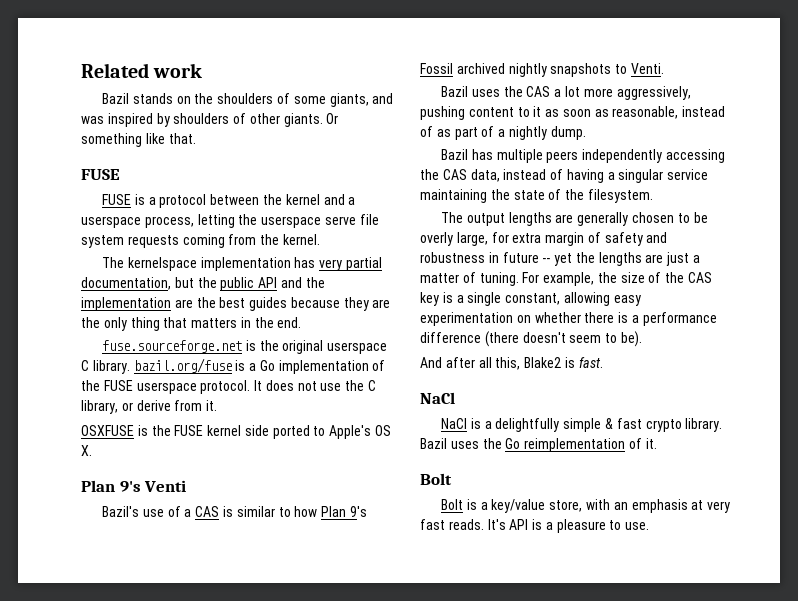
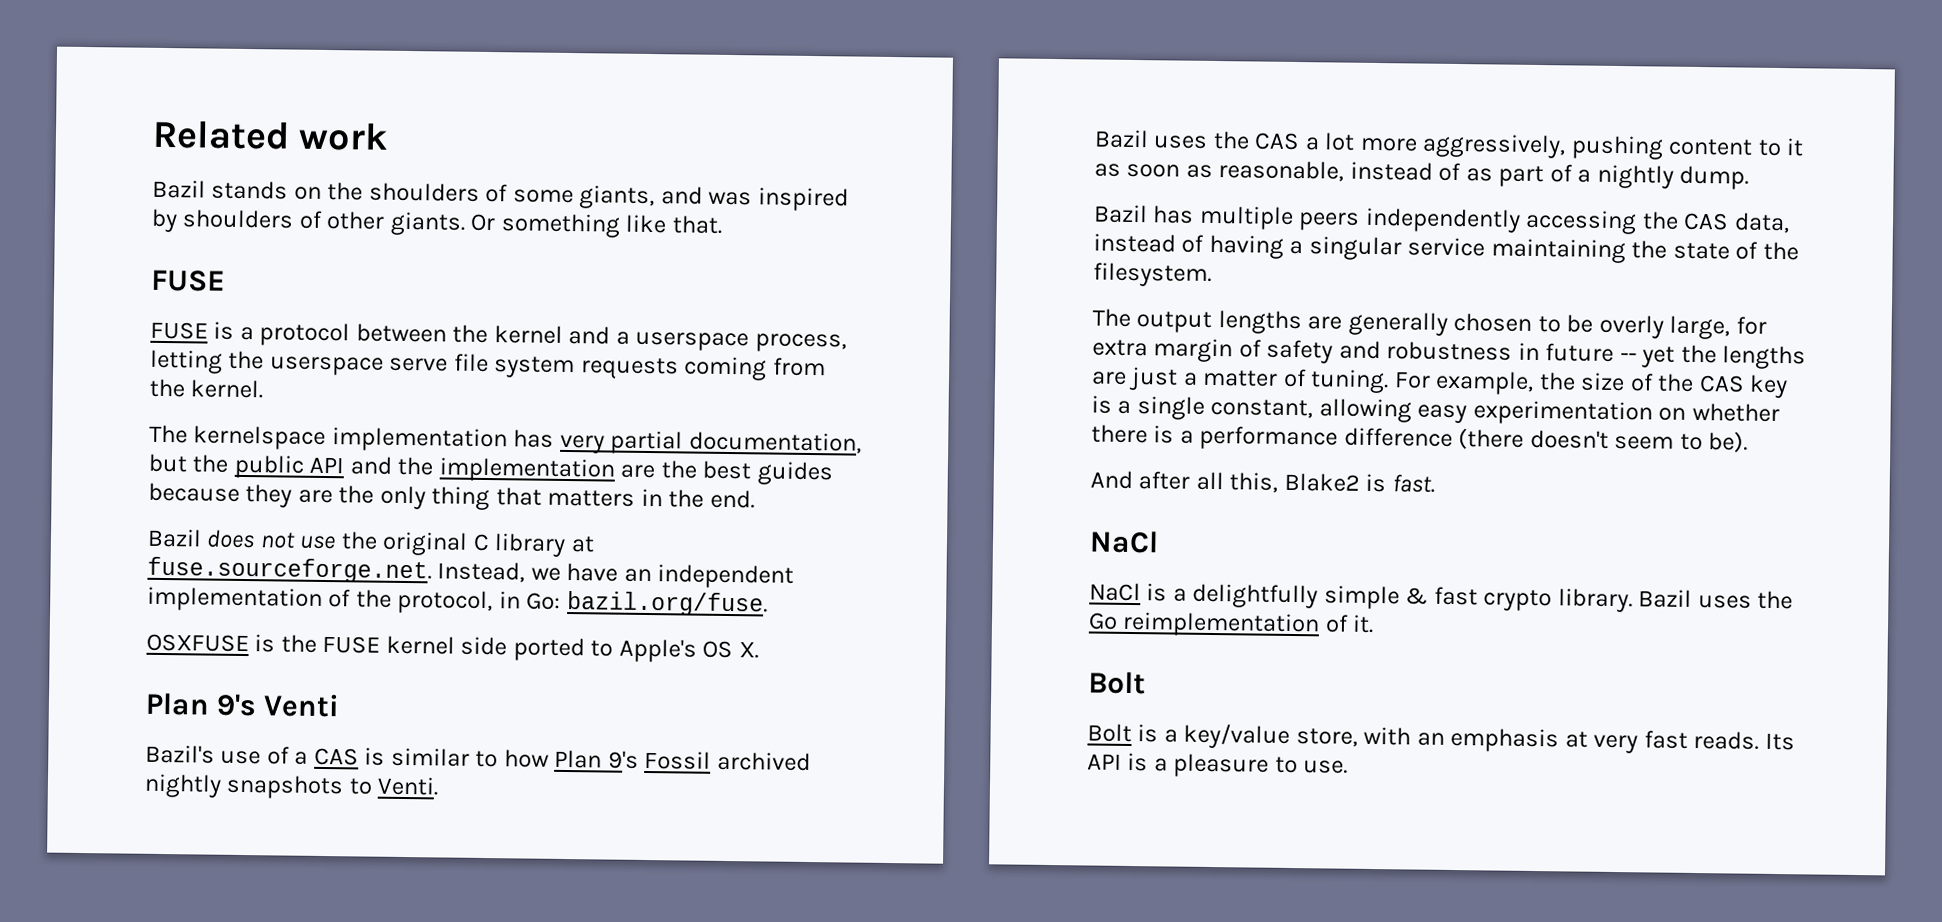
[102,340,388,354] [81,358,386,374] [81,380,377,394] [81,400,218,414] fuse.sourceforge.net is the original userspace C library. bazil.org/fuse is a Go implementation of the FUSE userspace protocol. It does not use the C library, or derive from it. -> [147,528,595,557] [147,556,795,589] [147,586,768,617] Bazil does not use the original C library at fuse.sourceforge.net. Instead, we have an independent implementation of the protocol, in Go: bazil.org/fuse.
[487,519,506,530] It's -> [1764,732,1795,751] Its

